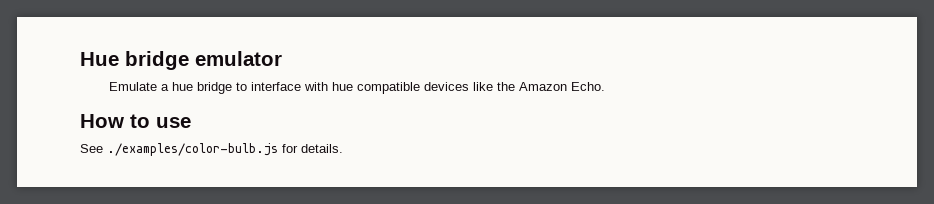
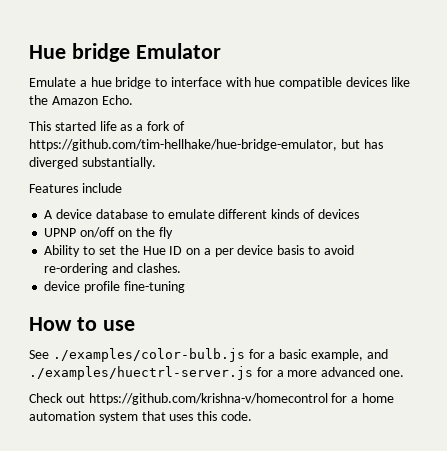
[195,51,282,66] emulator -> [135,43,221,59] Emulator
(606, 86) none -> [29,121,185,131] [29,139,383,151] [29,157,156,169] [29,183,122,193] [44,209,359,219] [44,227,173,239] [44,245,354,257] [44,263,181,275] [44,281,185,293] // This started life as a fork of https://github.com/tim-hellhake/hue-bridge-emulator, but has diverged substantially. // Features include // A device database to emulate different kinds of devices // UPNP on/off on the fly // Ability to set the Hue ID on a per device basis to avoid re-ordering and clashes. // device profile fine-tuning
[301,144,343,153] details. -> [268,349,388,361] [29,366,404,380] [29,393,394,405] [29,411,252,423] a basic example, and ./examples/huectrl-server.js for a more advanced one. // Check out https://github.com/krishna-v/homecontrol for a home automation system that uses this code.

